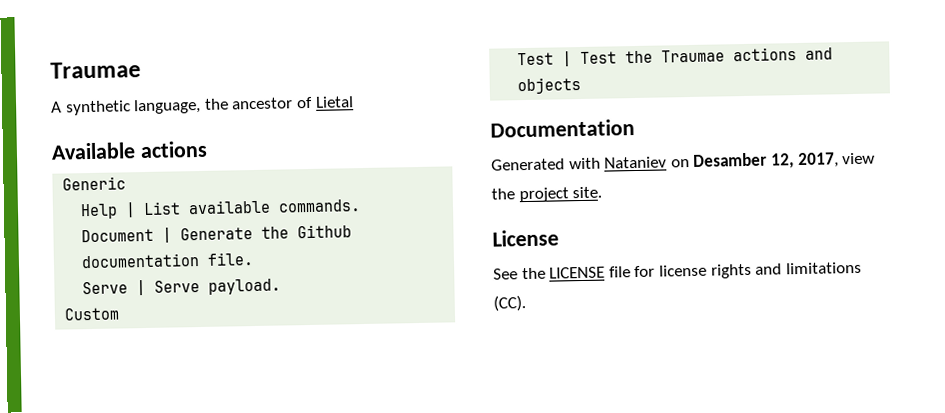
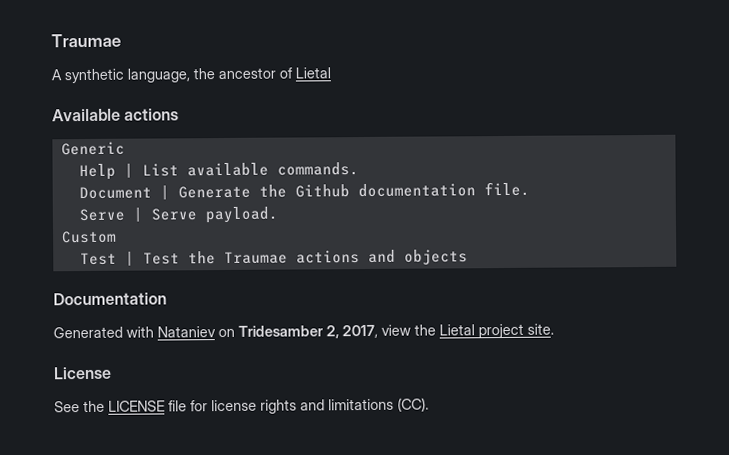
[693,152,794,169] Desamber 12, -> [238,325,339,339] Tridesamber 2,
(515, 194) none -> [439,324,475,336] Lietal

